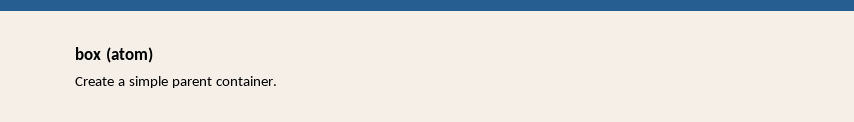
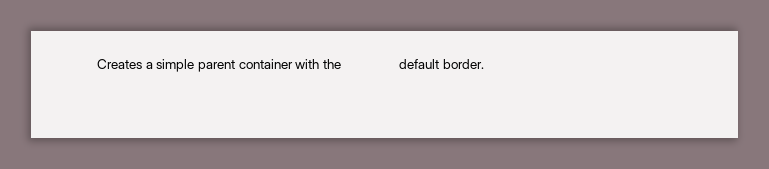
[75,47,153,63] [75,76,277,88] box (atom) // Create a simple parent container. -> [97,59,484,72] Creates a simple parent container with the default border.

